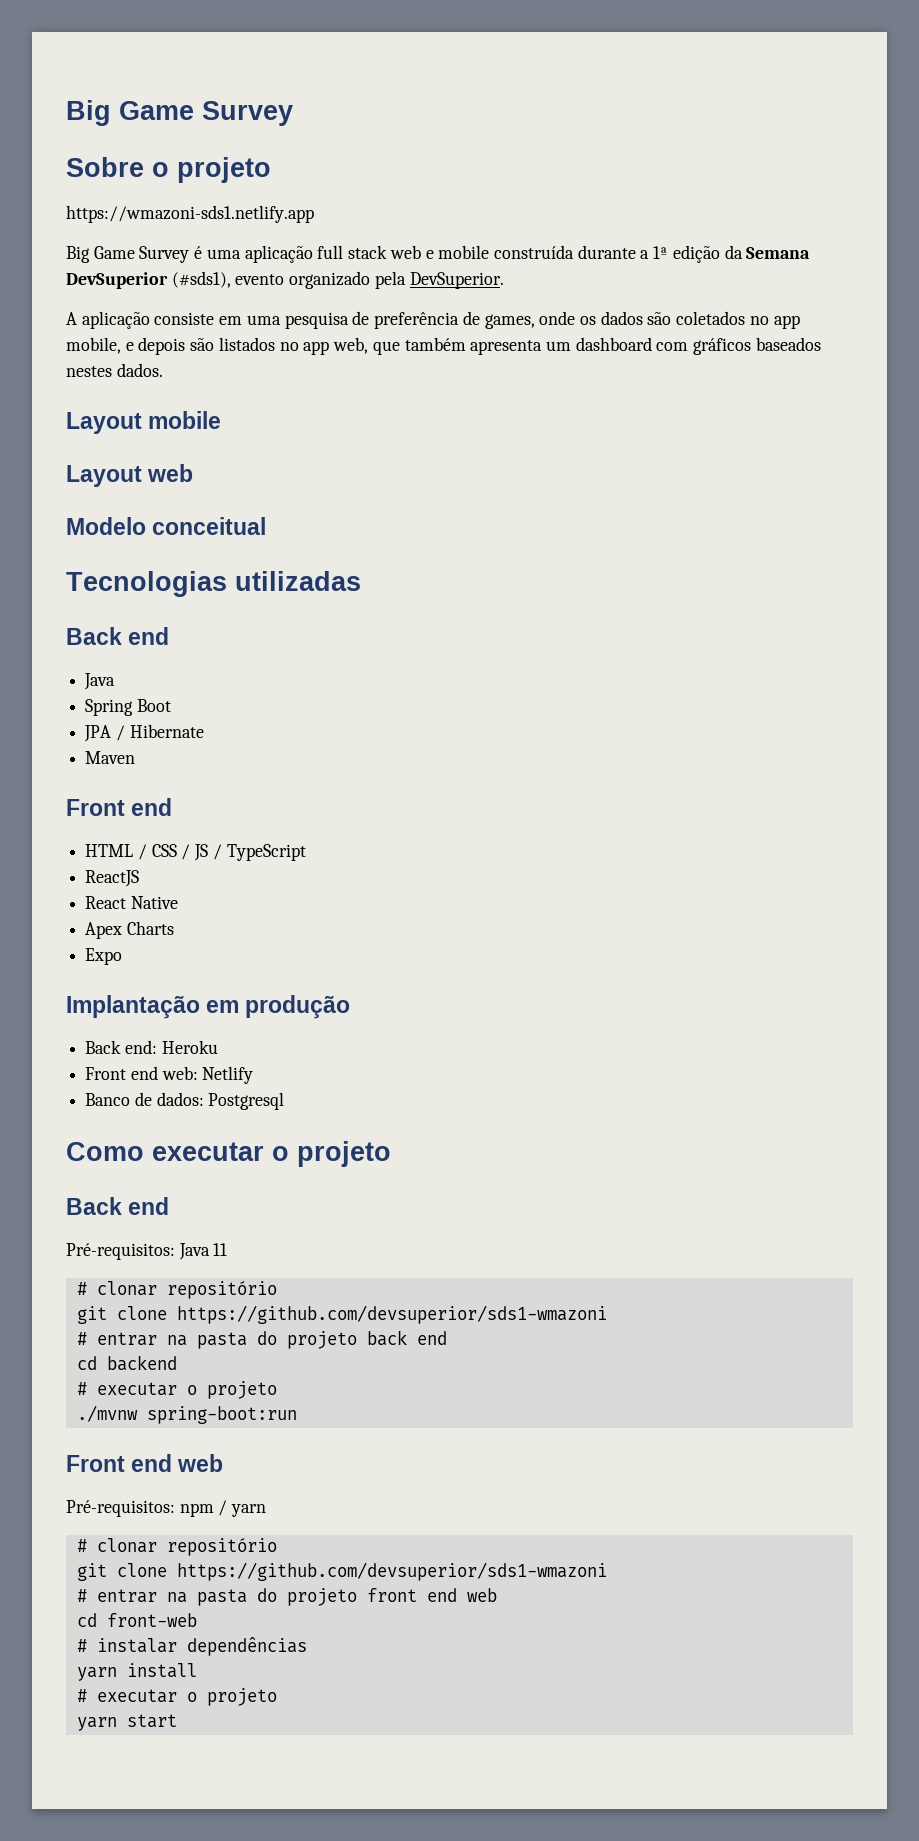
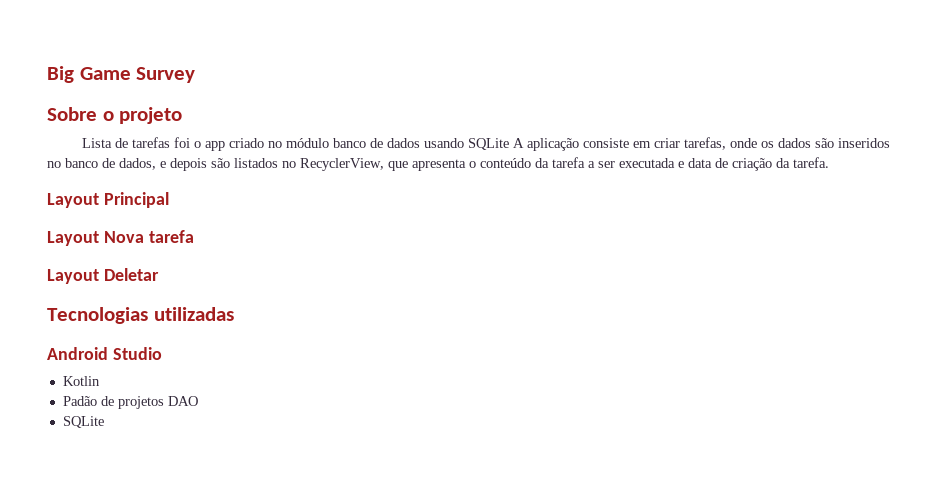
[66,205,314,223] [66,245,811,263] [66,271,504,289] [66,311,800,329] [66,337,121,354] https://wmazoni-sds1.netlify.app // Big Game Survey é uma aplicação full stack web e mobile construída durante a 1ª edição da Semana DevSuperior (#sds1), evento organizado pela DevSuperior. // A aplicação consiste em uma pesquisa de preferência de games, onde os dados são coletados no app mobile, -> [81,137,890,151] [47,158,156,170] Lista de tarefas foi o app criado no módulo banco de dados usando SQLite A aplicação consiste em criar tarefas, onde os dados são inseridos no banco de dados,
[303,337,821,355] [66,363,163,377] [66,411,222,434] [66,464,194,487] [66,517,267,535] [66,571,361,597] [66,627,170,645] [84,673,116,690] [85,699,171,716] [84,724,204,742] [85,751,136,764] [66,798,173,816] [85,844,306,861] [85,870,140,887] [85,896,178,909] [85,921,174,939] [85,948,123,965] [66,995,351,1019] [85,1040,218,1054] [85,1066,254,1084] [85,1092,285,1110] [66,1141,391,1167] [66,1197,170,1215] [66,1243,228,1260] [76,1281,277,1299] [76,1305,607,1324] [76,1330,447,1349] [76,1355,177,1371] [76,1381,277,1399] [76,1405,297,1424] [66,1454,224,1472] [66,1500,267,1517] [76,1538,277,1556] [76,1562,607,1581] [76,1588,497,1606] [76,1613,197,1627] [76,1637,307,1656] [76,1663,197,1681] [76,1688,277,1706] [76,1714,177,1731] app web, que também apresenta um dashboard com gráficos baseados nestes dados. // Layout mobile // Layout web // Modelo conceitual // Tecnologias utilizadas // Back end // Java // Spring Boot // JPA / Hibernate // Maven // Front end // HTML / CSS / JS / TypeScript // ReactJS // React Native // Apex Charts // Expo // Implantação em produção // Back end: Heroku // Front end web: Netlify // Banco de dados: Postgresql // Como executar o projeto // Back end // Pré-requisitos: Java 11 // # clonar repositório // git clone https://github.com/devsuperior/sds1-wmazoni // # entrar na pasta do projeto back end // cd backend // # executar o projeto // ./mvnw spring-boot:run // Front end web // Pré-requisitos: npm / yarn // # clonar repositório // git clone https://github.com/devsuperior/sds1-wmazoni // # entrar na pasta do projeto front end web // cd front-web // # instalar dependências // yarn install // # executar o projeto // yarn start -> [300,157,829,171] [47,192,169,208] [47,230,194,246] [47,268,159,284] [47,307,234,324] [47,347,162,360] [62,376,100,386] [62,396,198,409] [62,416,104,428] RecyclerView, que apresenta o conteúdo da tarefa a ser executada e data de criação da tarefa. // Layout Principal // Layout Nova tarefa // Layout Deletar // Tecnologias utilizadas // Android Studio // Kotlin // Padão de projetos DAO // SQLite

